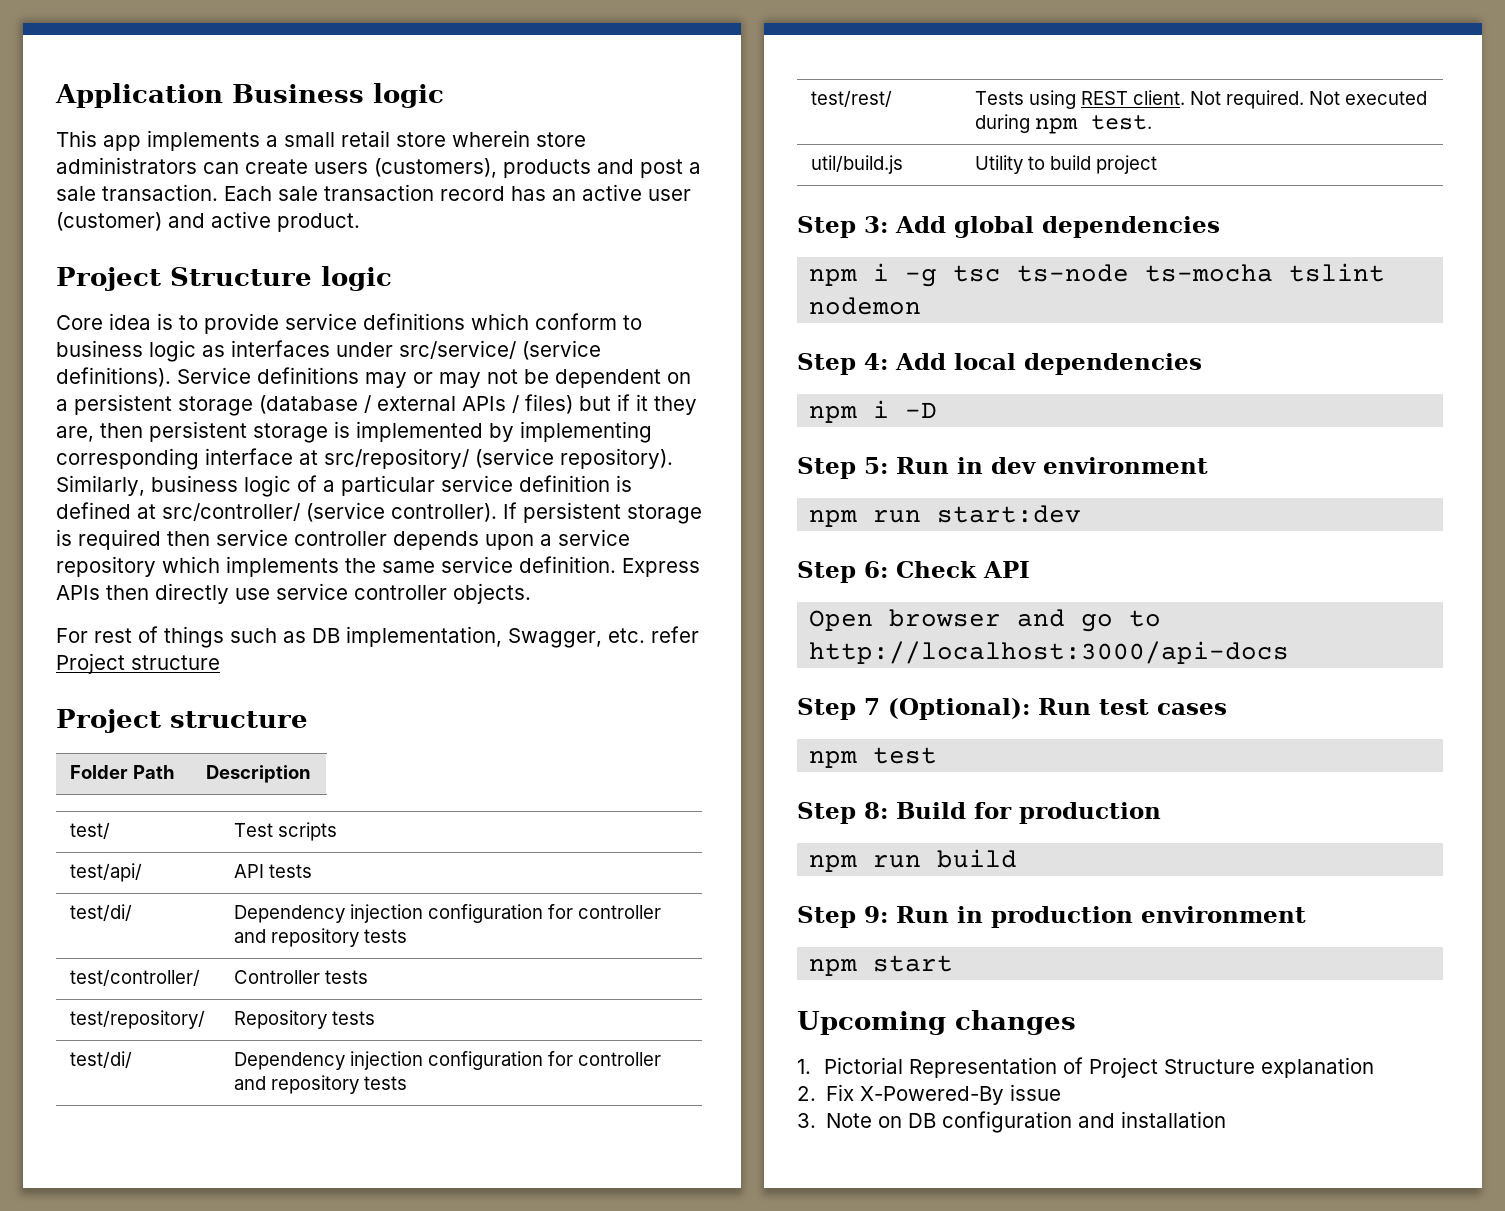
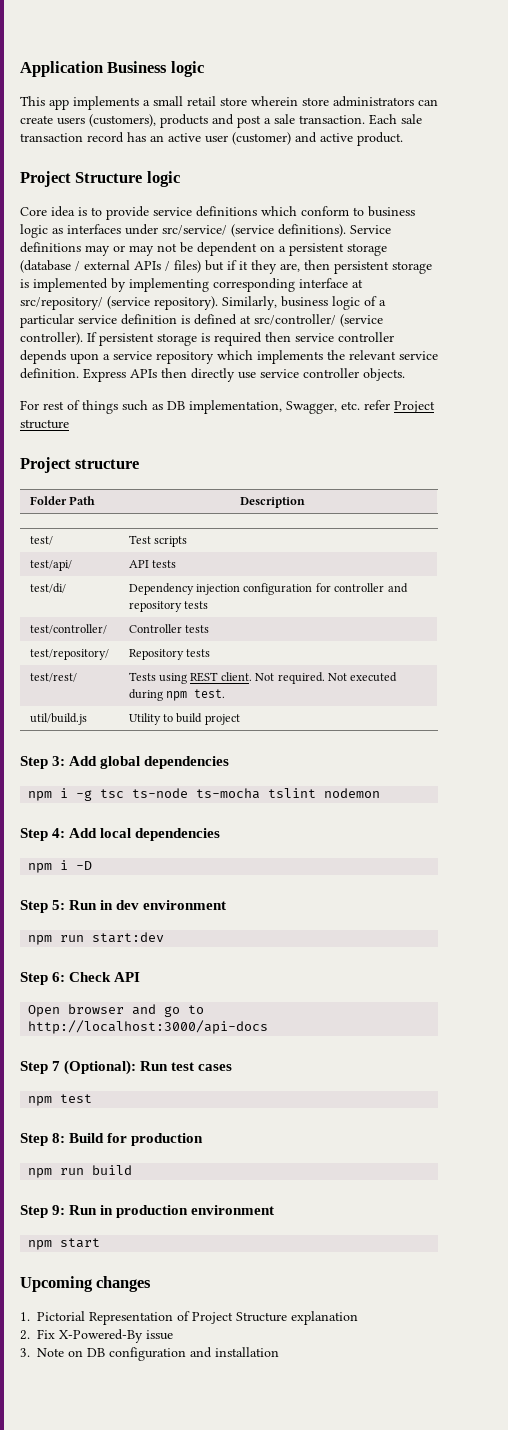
[382,561,435,573] same -> [349,350,396,360] relevant
[70,1051,133,1068] [234,1051,662,1070] [234,1075,408,1094] // test/di/ | Dependency injection configuration for controller and repository tests -> (211, 653) none

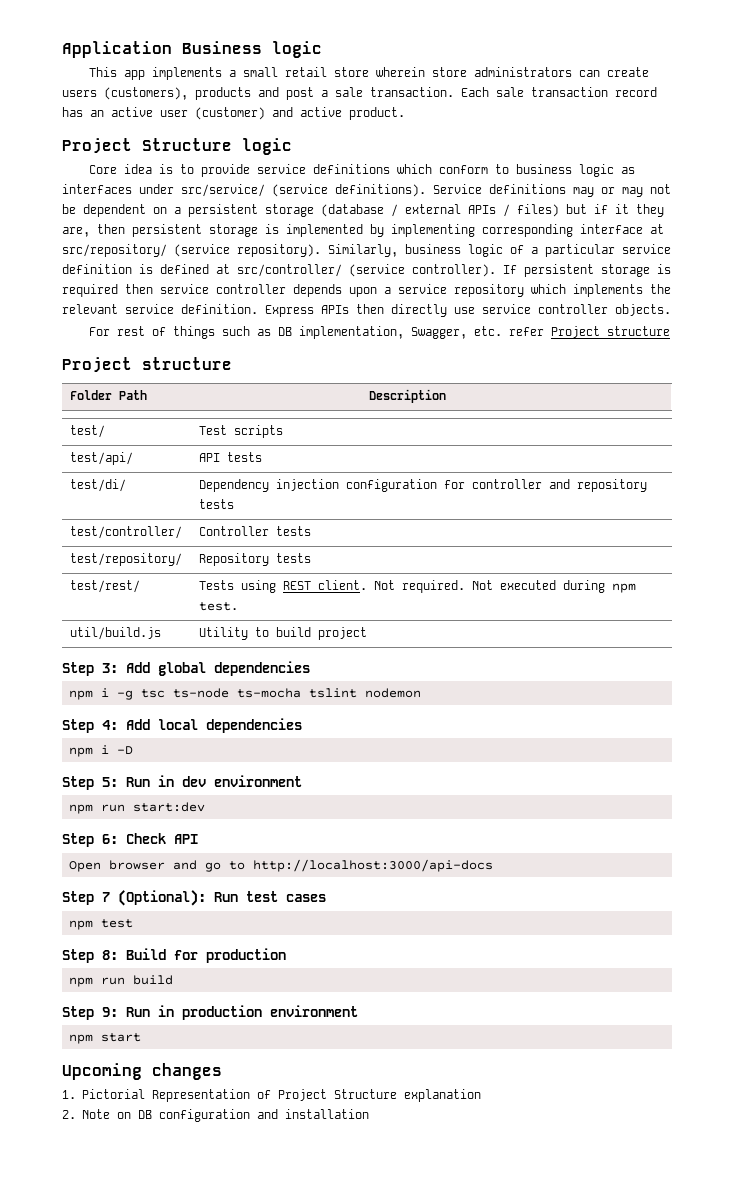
[37,1329,173,1343] [20,1348,30,1357] Fix X-Powered-By issue // 3. -> (76, 1114) none

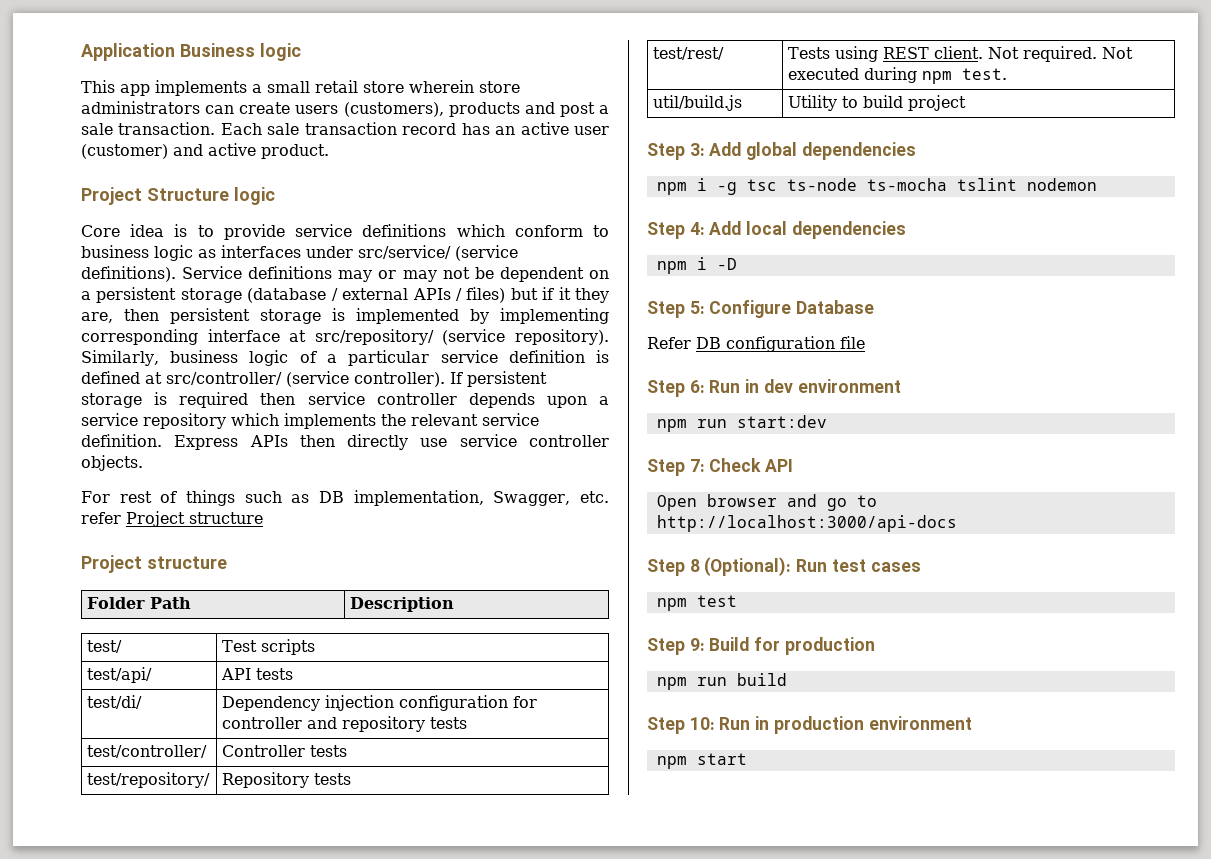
(118, 782) none -> [709,300,875,318] [647,336,865,352] [647,380,705,397] Configure Database // Refer DB configuration file // Step 6:
[102,834,118,844] 6: -> [689,459,705,472] 7:
[102,892,110,902] 7 -> [689,559,700,572] 8
[102,950,118,960] 8: -> [689,638,705,651] 9:
[102,1007,118,1017] 9: -> [689,717,715,730] 10:
[62,1063,222,1080] [62,1089,481,1102] [62,1109,369,1122] // Upcoming changes // 1. Pictorial Representation of Project Structure explanation // 2. Note on DB configuration and installation -> (747, 759) none

